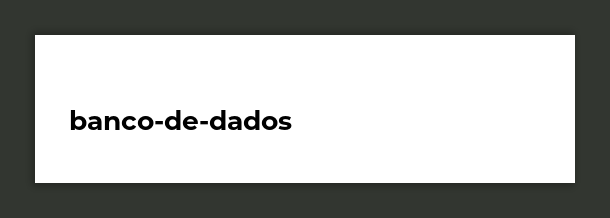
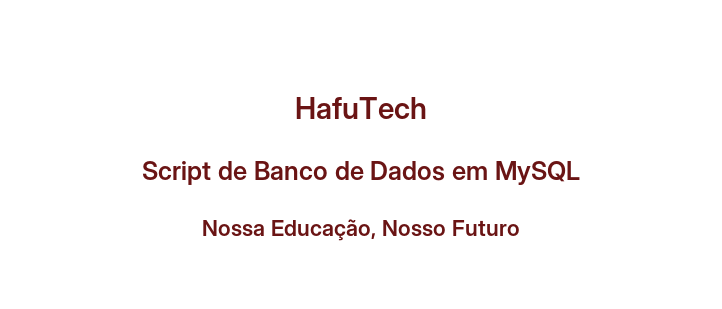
[69,110,292,130] banco-de-dados -> [295,97,427,119] [141,161,581,185] [202,219,520,241] HafuTech // Script de Banco de Dados em MySQL // Nossa Educação, Nosso Futuro

